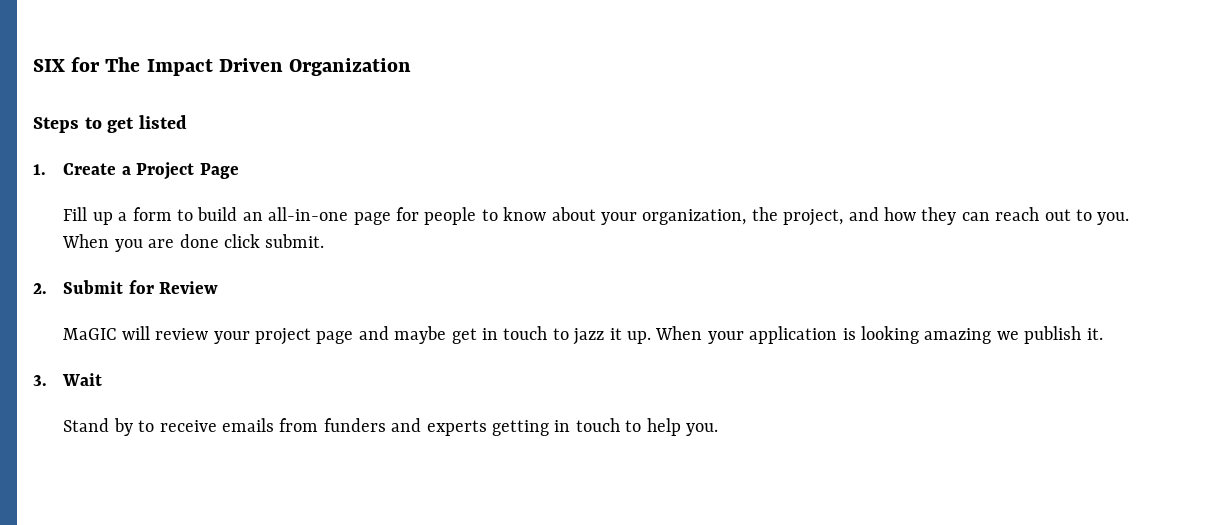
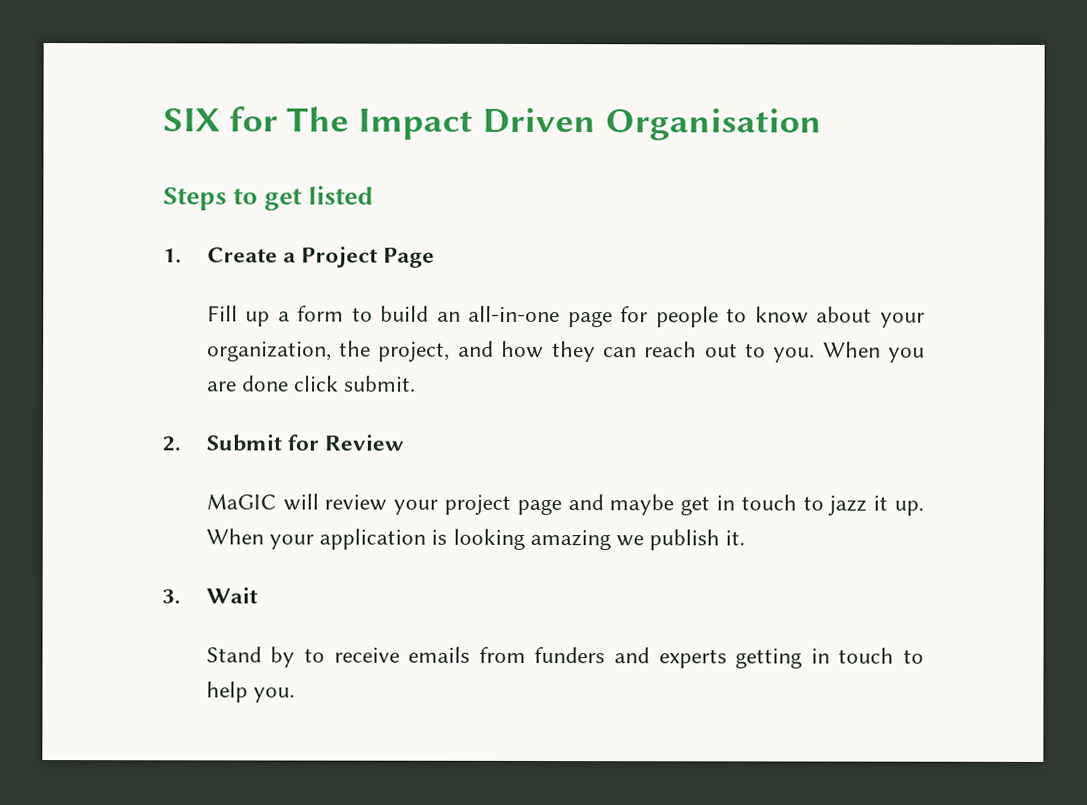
[289,58,412,76] Organization -> [604,108,822,141] Organisation

